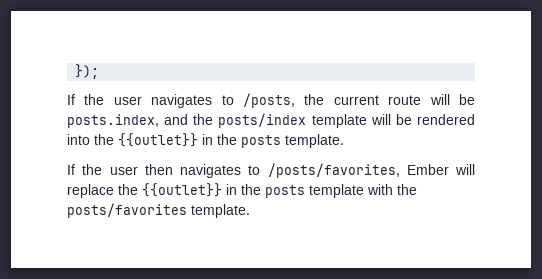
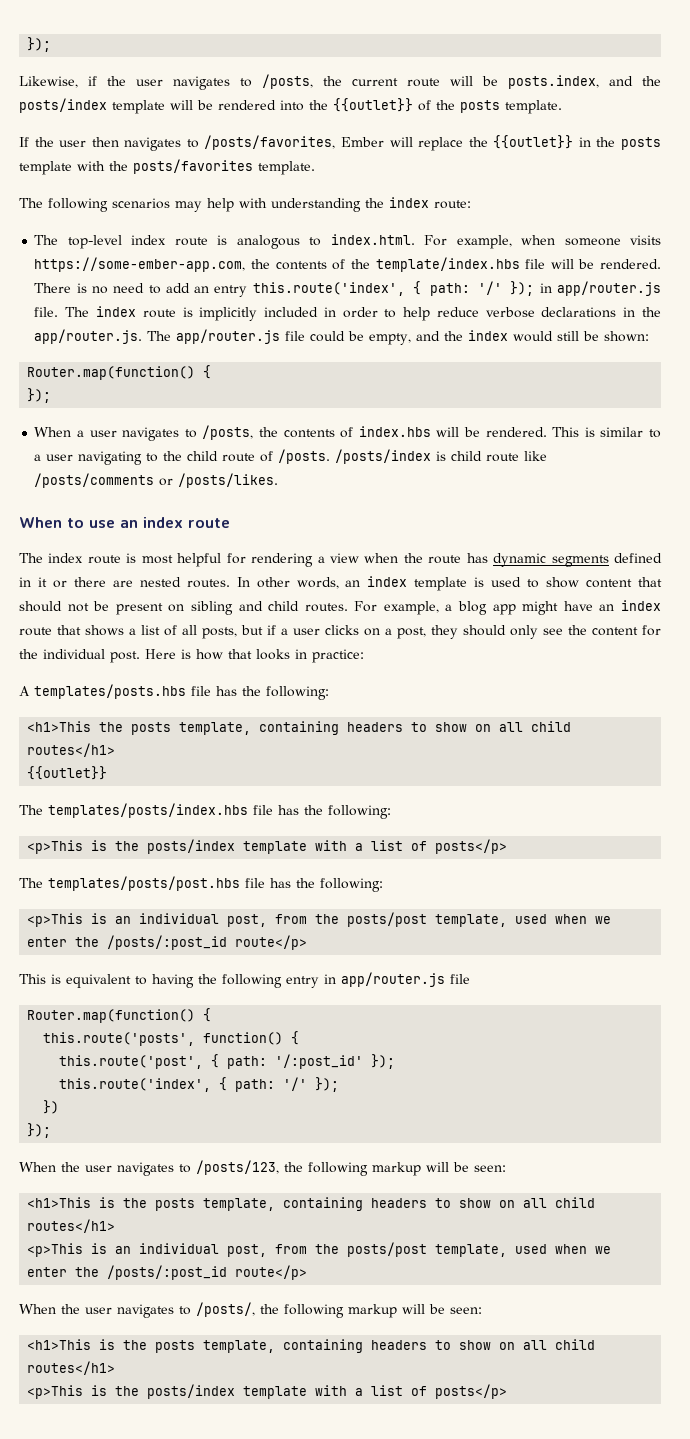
[75,64,100,79] [67,94,75,105] }); // If -> [27,37,52,52] [19,76,97,88] }); // Likewise, if
[202,134,213,145] in -> [418,100,431,111] of
(250, 211) none -> [19,197,471,212] [34,234,662,249] [34,257,661,272] [34,281,661,297] [34,306,661,321] [34,329,650,345] [27,365,212,380] [27,388,52,403] [34,425,662,441] [34,449,548,465] [34,473,279,488] [19,517,230,528] [19,553,662,567] [19,576,663,591] [19,600,661,615] [19,625,661,639] [19,649,364,663] [19,684,329,700] [27,721,572,735] [27,743,116,757] [27,766,108,780] [19,803,391,819] [27,839,508,854] [19,876,383,892] [27,912,612,927] [27,935,308,950] [19,972,470,988] [27,1008,212,1023] [43,1031,300,1046] [59,1054,396,1069] [59,1077,340,1092] [43,1100,60,1114] [27,1123,52,1138] [19,1160,506,1176] [27,1197,596,1211] [27,1219,116,1233] [27,1242,612,1257] [27,1265,308,1280] [19,1302,482,1318] [27,1339,596,1353] [27,1361,116,1375] [27,1384,508,1399] // The following scenarios may help with understanding the index route: // The top-level index route is analogous to index.html. For example, when someone visits https://some-ember-app.com, the contents of the template/index.hbs file will be rendered. There is no need to add an entry this.route('index', { path: '/' }); in app/router.js file. The index route is implicitly included in order to help reduce verbose declarations in the app/router.js. The app/router.js file could be empty, and the index would still be shown: // Router.map(function() { // }); // When a user navigates to /posts, the contents of index.hbs will be rendered. This is similar to a user navigating to the child route of /posts. /posts/index is child route like /posts/comments or /posts/likes. // When to use an index route // The index route is most helpful for rendering a view when the route has dynamic segments defined in it or there are nested routes. In other words, an index template is used to show content that should not be present on sibling and child routes. For example, a blog app might have an index route that shows a list of all posts, but if a user clicks on a post, they should only see the content for the individual post. Here is how that looks in practice: // A templates/posts.hbs file has the following: // <h1>This the posts template, containing headers to show on all child routes</h1> // {{outlet}} // The templates/posts/index.hbs file has the following: // <p>This is the posts/index template with a list of posts</p> // The templates/posts/post.hbs file has the following: // <p>This is an individual post, from the posts/post template, used when we enter the /posts/:post_id route</p> // This is equivalent to having the following entry in app/router.js file // Router.map(function() { // this.route('posts', function() { // this.route('post', { path: '/:post_id' }); // this.route('index', { path: '/' }); // }) // }); // When the user navigates to /posts/123, the following markup will be seen: // <h1>This is the posts template, containing headers to show on all child routes</h1> // <p>This is an individual post, from the posts/post template, used when we enter the /posts/:post_id route</p> // When the user navigates to /posts/, the following markup will be seen: // <h1>This is the posts template, containing headers to show on all child routes</h1> // <p>This is the posts/index template with a list of posts</p>

